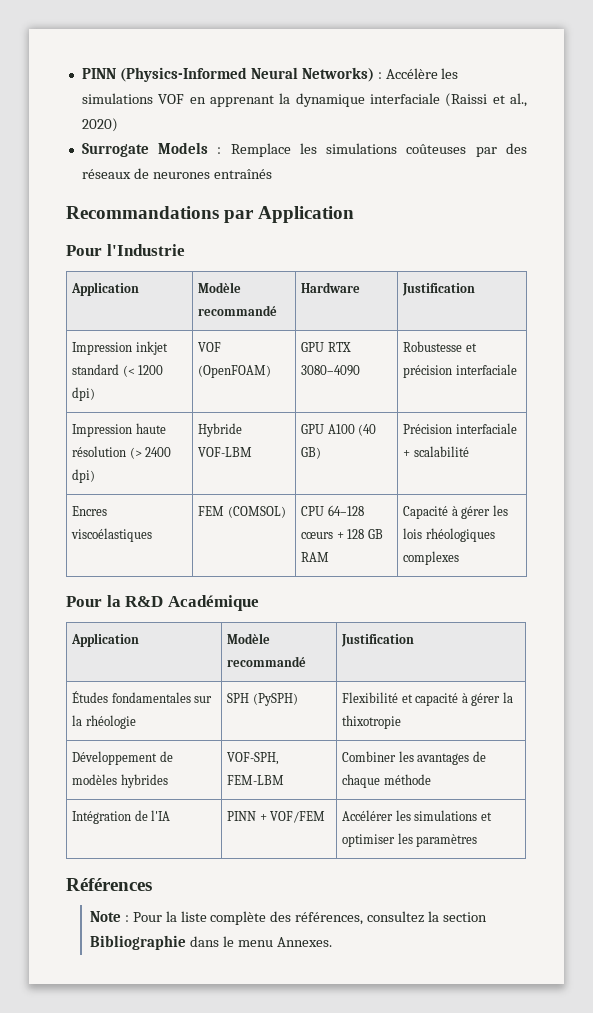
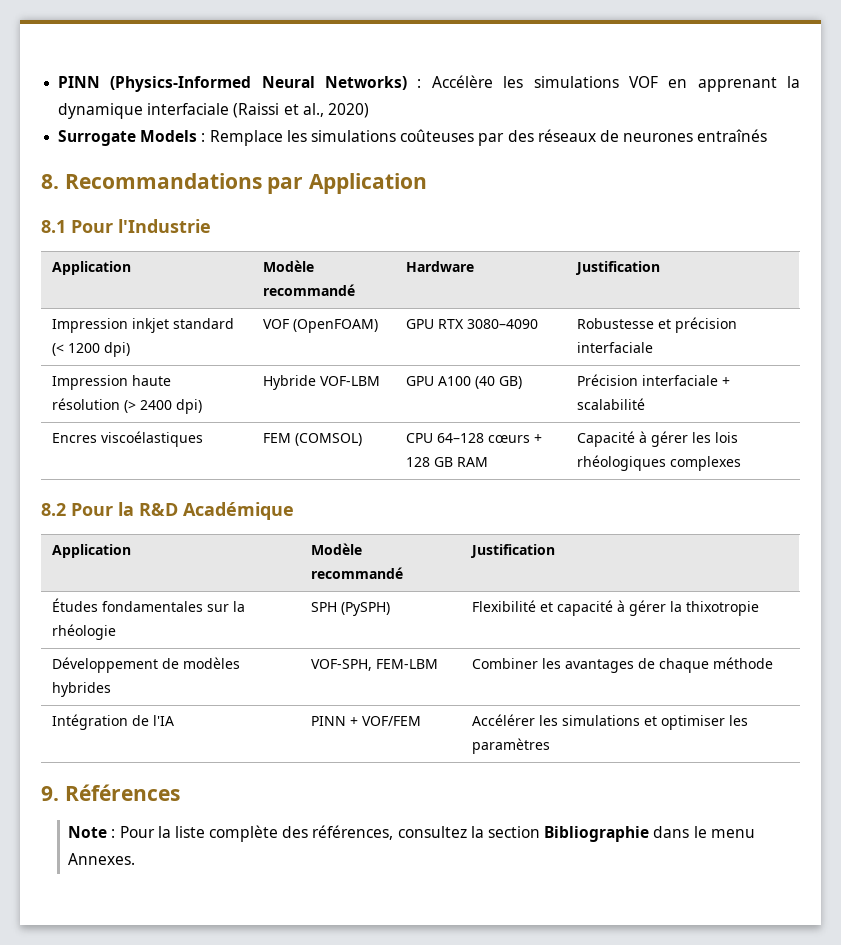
(272, 174) none -> [41,174,59,189] 8.
(355, 214) none -> [41,220,66,233] 8.1
(460, 558) none -> [41,503,66,516] 8.2
(478, 840) none -> [41,786,59,801] 9.

